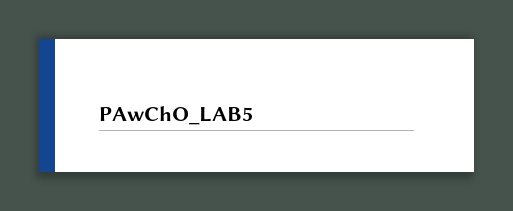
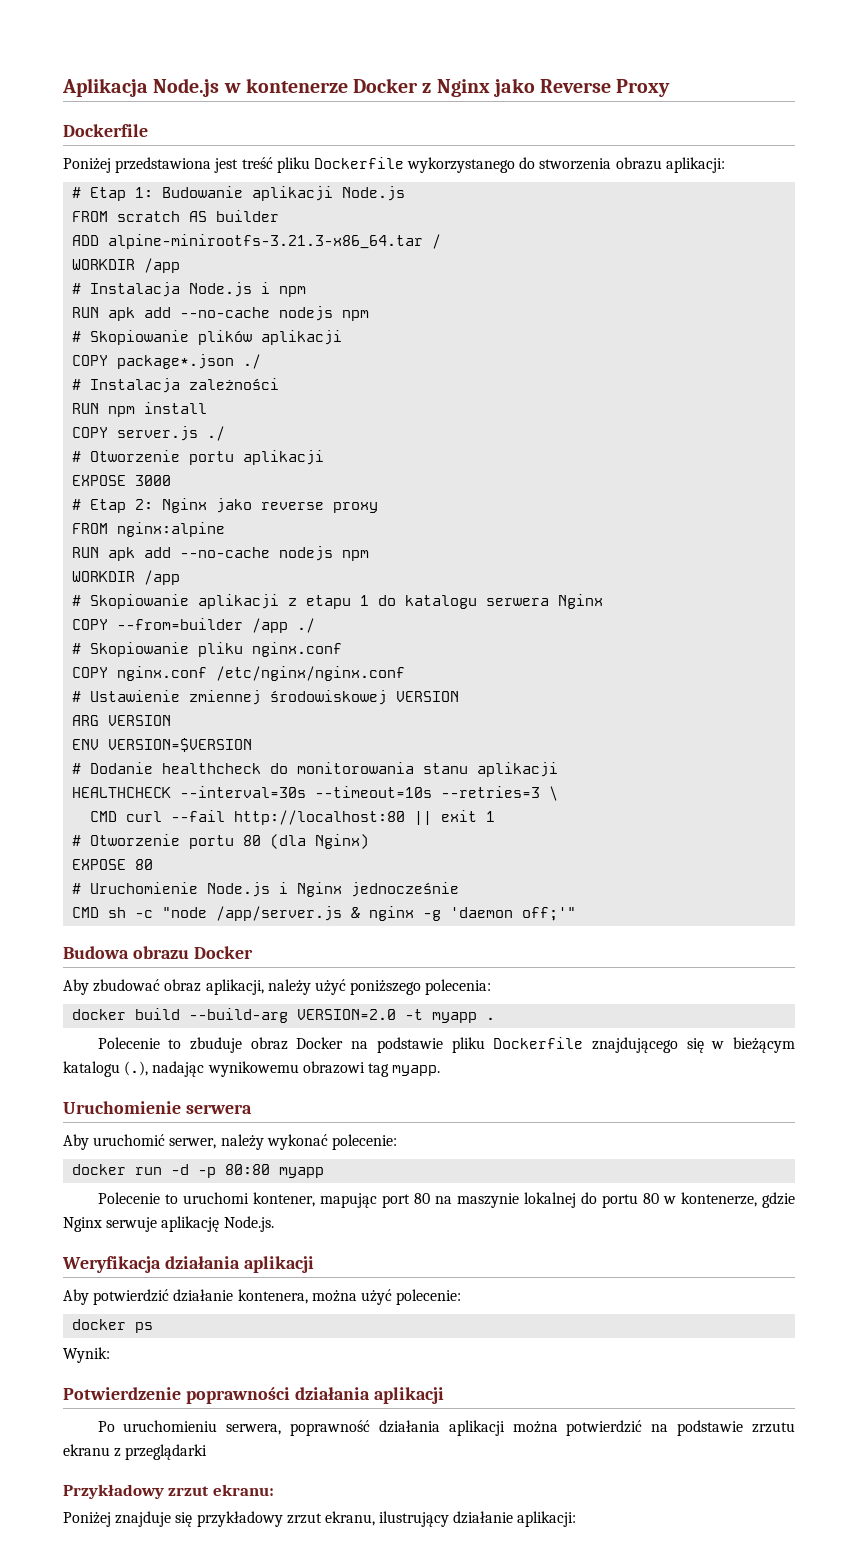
[99,106,253,125] PAwChO_LAB5 -> [62,78,671,97] [63,124,148,137] [63,157,725,173] [72,186,406,201] [72,210,280,222] [72,234,442,249] [72,258,181,273] [72,282,307,297] [72,306,370,321] [72,330,343,345] [72,354,262,369] [72,378,280,393] [72,402,208,417] [72,426,226,441] [72,450,325,465] [72,475,172,486] [72,498,379,513] [72,522,226,537] [72,546,370,561] [72,570,181,585] [72,594,604,609] [72,618,316,633] [72,642,343,657] [72,666,406,681] [72,690,460,705] [72,715,172,726] [72,738,253,752] [72,762,559,777] [72,786,559,801] [90,810,496,825] [72,834,370,849] [72,859,154,870] [72,882,460,897] [72,906,577,921] [63,946,253,959] [63,979,492,995] [72,1008,496,1023] [97,1037,795,1053] [63,1061,441,1077] [63,1101,252,1114] [63,1134,397,1150] [72,1164,325,1178] [97,1192,795,1208] [63,1216,274,1232] [62,1256,314,1273] [63,1289,462,1305] [72,1319,154,1333] [63,1347,110,1363] [63,1387,444,1404] [97,1420,795,1436] [63,1444,208,1460] [63,1484,274,1499] [63,1511,577,1527] Aplikacja Node.js w kontenerze Docker z Nginx jako Reverse Proxy // Dockerfile // Poniżej przedstawiona jest treść pliku Dockerfile wykorzystanego do stworzenia obrazu aplikacji: // # Etap 1: Budowanie aplikacji Node.js // FROM scratch AS builder // ADD alpine-minirootfs-3.21.3-x86_64.tar / // WORKDIR /app // # Instalacja Node.js i npm // RUN apk add --no-cache nodejs npm // # Skopiowanie plików aplikacji // COPY package*.json ./ // # Instalacja zależności // RUN npm install // COPY server.js ./ // # Otworzenie portu aplikacji // EXPOSE 3000 // # Etap 2: Nginx jako reverse proxy // FROM nginx:alpine // RUN apk add --no-cache nodejs npm // WORKDIR /app // # Skopiowanie aplikacji z etapu 1 do katalogu serwera Nginx // COPY --from=builder /app ./ // # Skopiowanie pliku nginx.conf // COPY nginx.conf /etc/nginx/nginx.conf // # Ustawienie zmiennej środowiskowej VERSION // ARG VERSION // ENV VERSION=$VERSION // # Dodanie healthcheck do monitorowania stanu aplikacji // HEALTHCHECK --interval=30s --timeout=10s --retries=3 \ // CMD curl --fail http://localhost:80 || exit 1 // # Otworzenie portu 80 (dla Nginx) // EXPOSE 80 // # Uruchomienie Node.js i Nginx jednocześnie // CMD sh -c "node /app/server.js & nginx -g 'daemon off;'" // Budowa obrazu Docker // Aby zbudować obraz aplikacji, należy użyć poniższego polecenia: // docker build --build-arg VERSION=2.0 -t myapp . // Polecenie to zbuduje obraz Docker na podstawie pliku Dockerfile znajdującego się w bieżącym katalogu (.), nadając wynikowemu obrazowi tag myapp. // Uruchomienie serwera // Aby uruchomić serwer, należy wykonać polecenie: // docker run -d -p 80:80 myapp // Polecenie to uruchomi kontener, mapując port 80 na maszynie lokalnej do portu 80 w kontenerze, gdzie Nginx serwuje aplikację Node.js. // Weryfikacja działania aplikacji // Aby potwierdzić działanie kontenera, można użyć polecenie: // docker ps // Wynik: // Potwierdzenie poprawności działania aplikacji // Po uruchomieniu serwera, poprawność działania aplikacji można potwierdzić na podstawie zrzutu ekranu z przeglądarki // Przykładowy zrzut ekranu: // Poniżej znajduje się przykładowy zrzut ekranu, ilustrujący działanie aplikacji:

